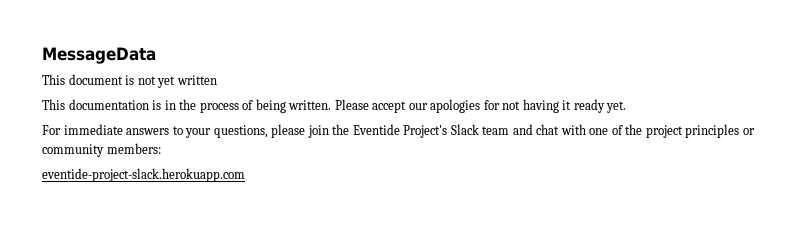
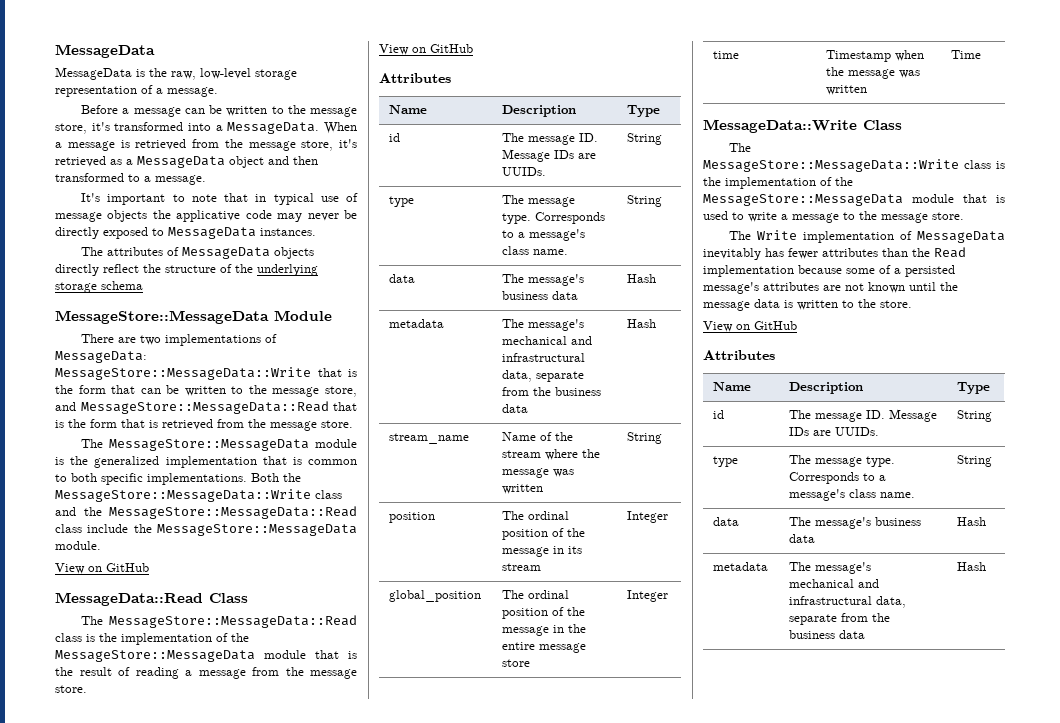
[42,74,217,88] [42,99,627,113] [42,124,755,138] [42,143,161,157] [42,168,245,182] This document is not yet written // This documentation is in the process of being written. Please accept our apologies for not having it ready yet. // For immediate answers to your questions, please join the Eventide Project's Slack team and chat with one of the project principles or community members: // eventide-project-slack.herokuapp.com -> [55,67,297,80] [55,85,218,97] [81,105,357,117] [55,122,357,134] [55,139,357,151] [55,156,318,168] [55,173,206,185] [81,193,358,205] [55,210,357,222] [55,227,316,239] [81,247,315,259] [55,264,318,276] [55,281,143,293] [55,310,332,324] [81,334,278,346] [55,351,147,363] [55,367,357,380] [55,385,357,397] [55,401,357,414] [55,419,353,431] [81,439,357,451] [55,456,357,468] [55,473,301,485] [55,489,342,502] [55,506,357,519] [55,524,357,536] [55,541,101,550] [55,563,149,574] [55,592,248,606] [81,615,357,628] [55,633,249,645] [55,650,357,662] [55,667,357,679] [55,685,87,693] [379,44,473,55] [379,73,451,83] [389,105,428,114] [502,105,577,117] [627,105,661,117] [389,133,401,142] [502,133,599,145] [502,149,597,162] [502,167,547,176] [627,133,663,145] [389,196,415,207] [502,195,576,207] [502,212,606,224] [502,229,586,241] [502,246,569,255] [627,195,663,207] [389,274,416,283] [502,274,585,286] [502,291,579,300] [627,274,657,283] [389,319,445,328] [502,319,585,331] [502,336,593,345] [502,353,586,362] [502,370,585,382] [502,387,602,396] [502,404,529,413] [627,319,657,328] [389,433,470,444] [502,432,574,441] [502,449,601,460] [502,468,575,478] [502,484,544,494] [627,432,663,444] [389,512,436,523] [502,511,570,520] [502,528,586,540] [502,546,583,557] [502,563,542,571] [627,511,669,523] [389,590,482,602] [502,590,570,599] [502,607,586,619] [502,624,587,636] [502,642,587,653] [502,659,531,667] [627,590,669,602] [713,51,740,59] [826,50,925,62] [826,67,921,79] [826,85,868,95] [951,50,982,59] [703,119,902,133] [729,143,752,152] [703,159,1005,172] [703,177,853,189] [703,194,1005,206] [703,211,964,223] [729,230,1005,243] [703,247,966,260] [703,265,955,277] [703,282,958,294] [703,299,912,311] [703,321,797,332] [703,350,775,360] [713,382,752,391] [789,382,864,394] [957,382,991,394] [713,410,725,419] [789,409,938,422] [789,427,880,436] [957,410,993,422] [713,456,739,467] [789,455,896,467] [789,472,887,484] [789,489,916,501] [957,455,993,467] [713,517,740,526] [789,517,922,529] [789,534,816,543] [957,517,987,526] [713,562,769,571] [789,562,872,574] [789,579,880,588] [789,596,907,608] [789,613,891,625] [789,630,866,639] [957,562,987,571] MessageData is the raw, low-level storage representation of a message. // Before a message can be written to the message store, it's transformed into a MessageData. When a message is retrieved from the message store, it's retrieved as a MessageData object and then transformed to a message. // It's important to note that in typical use of message objects the applicative code may never be directly exposed to MessageData instances. // The attributes of MessageData objects directly reflect the structure of the underlying storage schema // MessageStore::MessageData Module // There are two implementations of MessageData: MessageStore::MessageData::Write that is the form that can be written to the message store, and MessageStore::MessageData::Read that is the form that is retrieved from the message store. // The MessageStore::MessageData module is the generalized implementation that is common to both specific implementations. Both the MessageStore::MessageData::Write class and the MessageStore::MessageData::Read class include the MessageStore::MessageData module. // View on GitHub // MessageData::Read Class // The MessageStore::MessageData::Read class is the implementation of the MessageStore::MessageData module that is the result of reading a message from the message store. // View on GitHub // Attributes // Name | Description | Type // id | The message ID. Message IDs are UUIDs. | String // type | The message type. Corresponds to a message's class name. | String // data | The message's business data | Hash // metadata | The message's mechanical and infrastructural data, separate from the business data | Hash // stream_name | Name of the stream where the message was written | String // position | The ordinal position of the message in its stream | Integer // global_position | The ordinal position of the message in the entire message store | Integer // time | Timestamp when the message was written | Time // MessageData::Write Class // The MessageStore::MessageData::Write class is the implementation of the MessageStore::MessageData module that is used to write a message to the message store. // The Write implementation of MessageData inevitably has fewer attributes than the Read implementation because some of a persisted message's attributes are not known until the message data is written to the store. // View on GitHub // Attributes // Name | Description | Type // id | The message ID. Message IDs are UUIDs. | String // type | The message type. Corresponds to a message's class name. | String // data | The message's business data | Hash // metadata | The message's mechanical and infrastructural data, separate from the business data | Hash

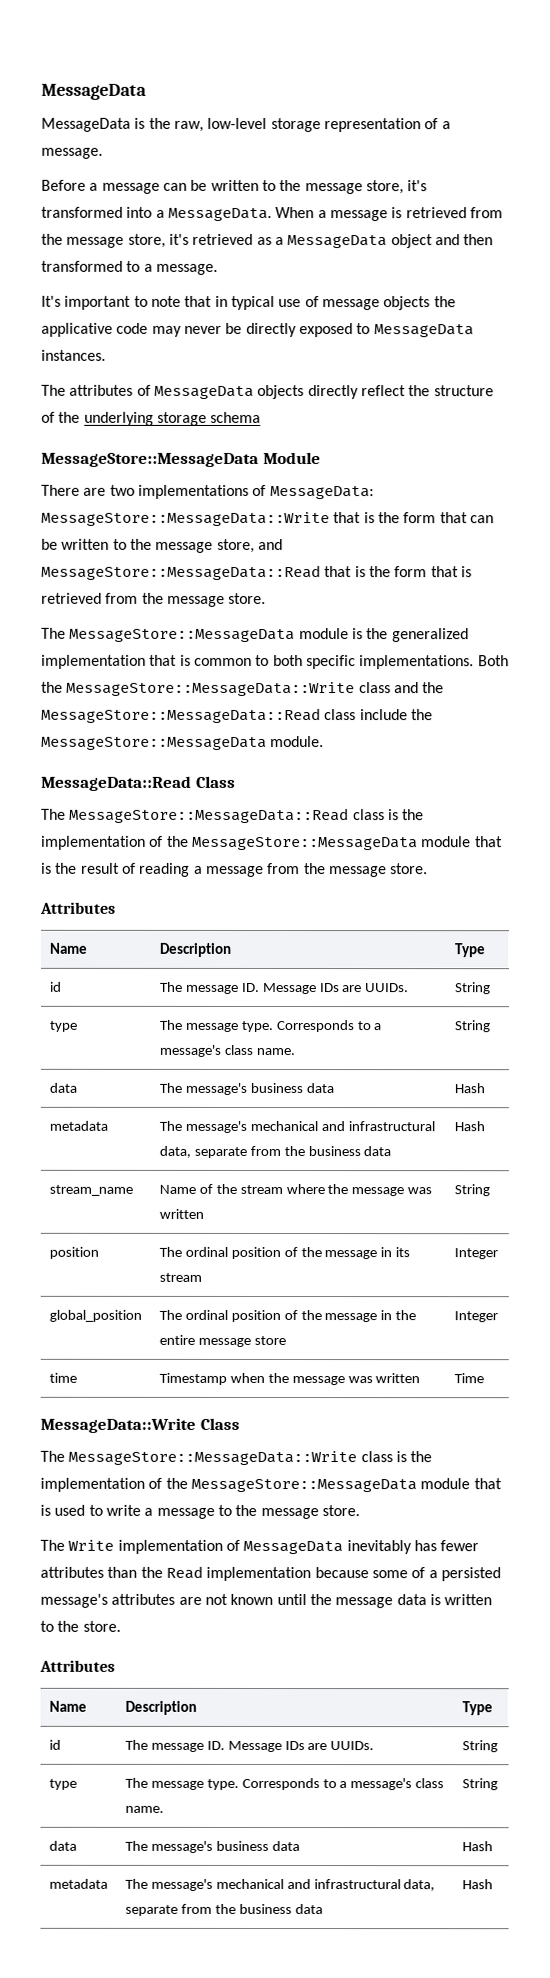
[55,563,149,574] // View on GitHub -> (325, 741) none
[379,44,473,55] // View on GitHub -> (429, 869) none
[703,321,797,332] // View on GitHub -> (121, 1626) none

